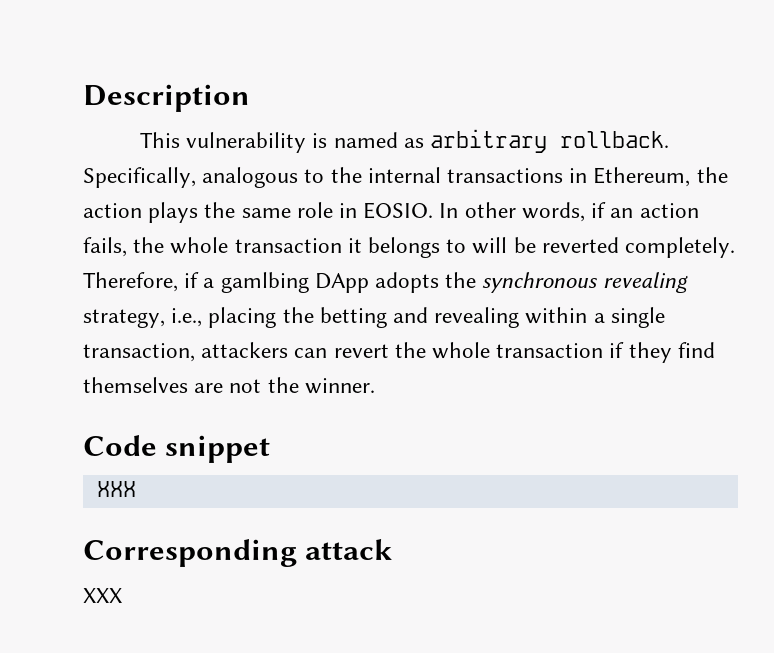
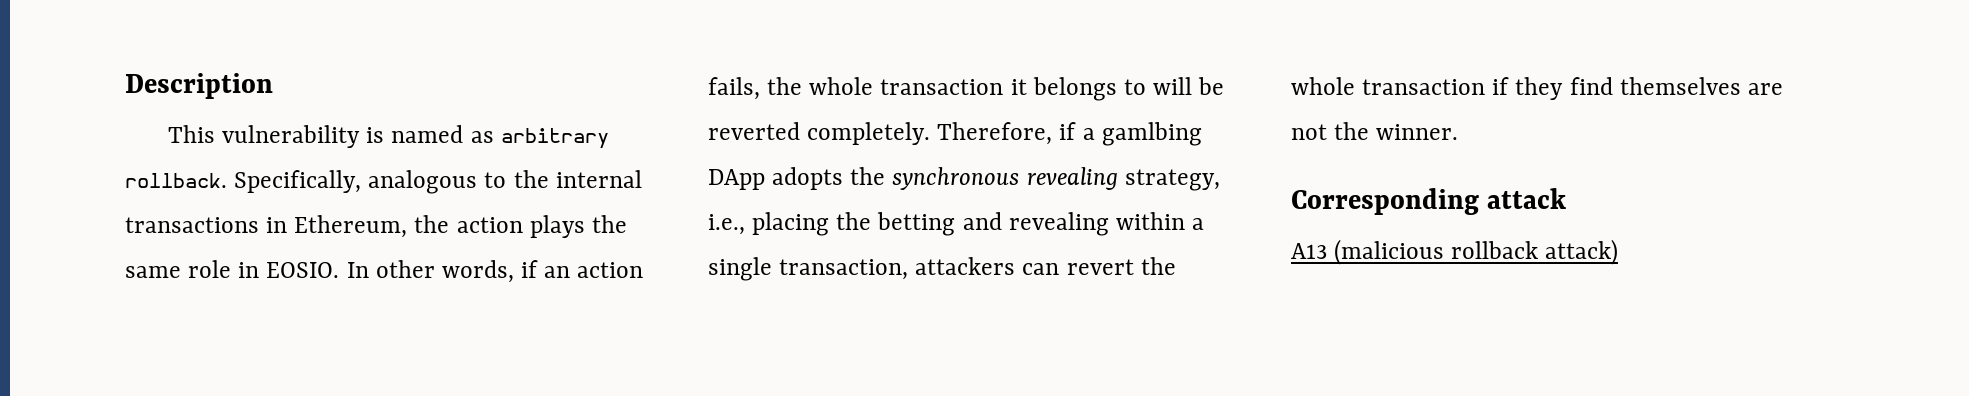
[83,435,271,463] [96,481,136,497] // Code snippet // XXX -> (1459, 132) none
[83,588,122,603] XXX -> [1291,239,1619,265] A13 (malicious rollback attack)

